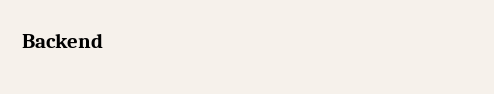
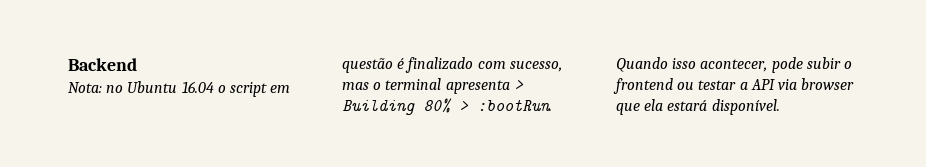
(103, 40) none -> [68,81,291,97] [342,57,562,73] [342,78,524,94] [342,98,552,115] [616,57,852,73] [613,78,855,94] [616,99,780,115] // Nota: no Ubuntu 16.04 o script em questão é finalizado com sucesso, mas o terminal apresenta > Building 80% > :bootRun. Quando isso acontecer, pode subir o frontend ou testar a API via browser que ela estará disponível.

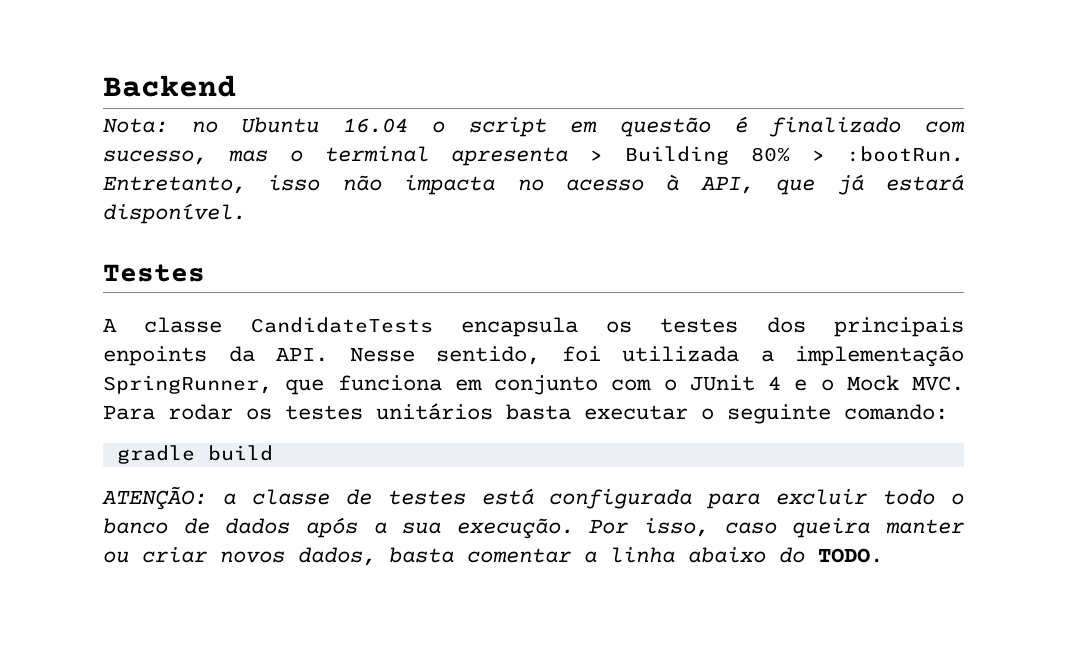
[616,57,852,73] [613,78,855,94] [616,99,780,115] Quando isso acontecer, pode subir o frontend ou testar a API via browser que ela estará disponível. -> [103,174,964,195] [103,203,246,224] [103,264,205,282] [103,317,965,337] [103,346,964,367] [103,375,964,395] [103,403,948,424] [116,445,273,464] [102,486,964,510] [103,517,965,539] [103,547,883,566] Entretanto, isso não impacta no acesso à API, que já estará disponível. // Testes // A classe CandidateTests encapsula os testes dos principais enpoints da API. Nesse sentido, foi utilizada a implementação SpringRunner, que funciona em conjunto com o JUnit 4 e o Mock MVC. Para rodar os testes unitários basta executar o seguinte comando: // gradle build // ATENÇÃO: a classe de testes está configurada para excluir todo o banco de dados após a sua execução. Por isso, caso queira manter ou criar novos dados, basta comentar a linha abaixo do TODO.

